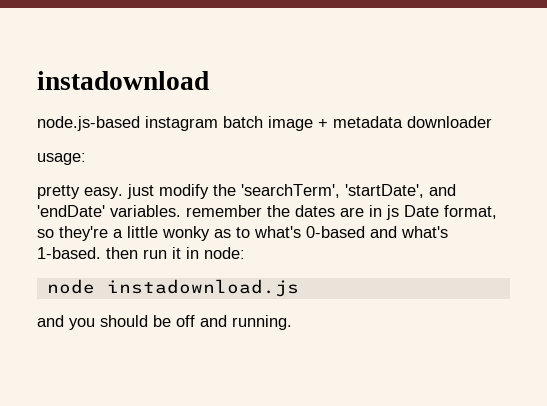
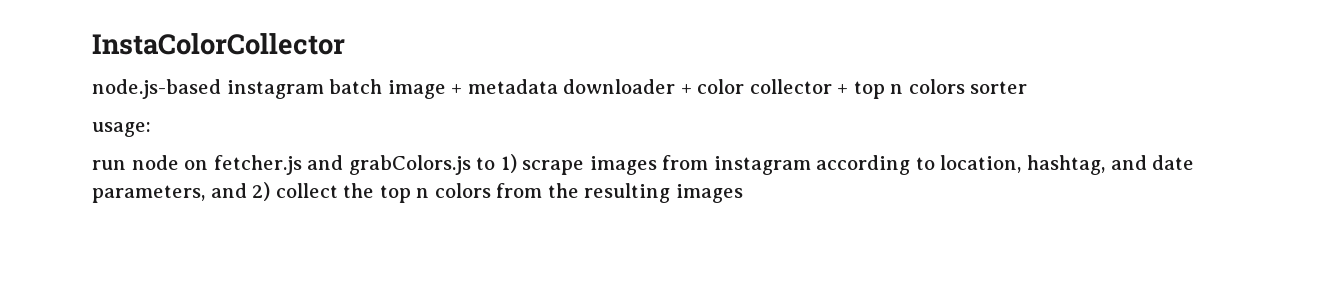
[37,71,209,90] instadownload -> [92,33,345,55] InstaColorCollector
[37,153,86,165] [37,184,456,199] [37,205,497,220] [37,226,448,241] [37,247,245,259] [46,279,299,297] [37,315,292,330] // usage: // pretty easy. just modify the 'searchTerm', 'startDate', and 'endDate' variables. remember the dates are in js Date format, so they're a little wonky as to what's 0-based and what's 1-based. then run it in node: // node instadownload.js // and you should be off and running. -> [680,79,1028,99] [92,122,151,137] [92,154,1195,175] [92,182,743,203] + color collector + top n colors sorter // usage: // run node on fetcher.js and grabColors.js to 1) scrape images from instagram according to location, hashtag, and date parameters, and 2) collect the top n colors from the resulting images

